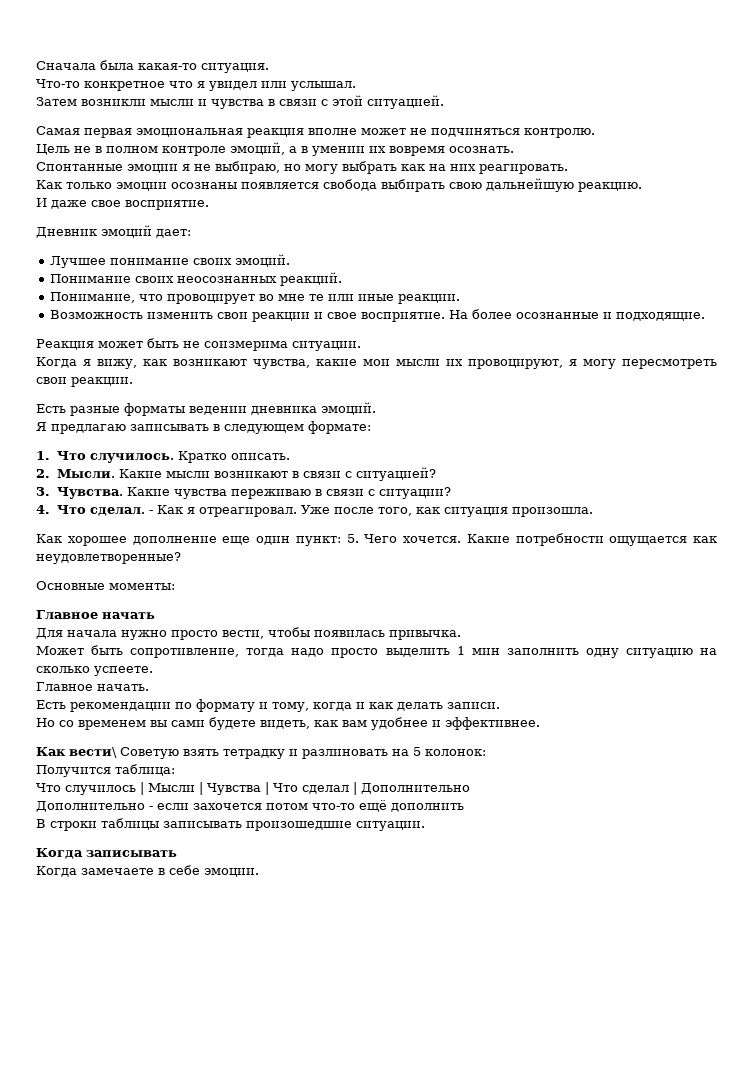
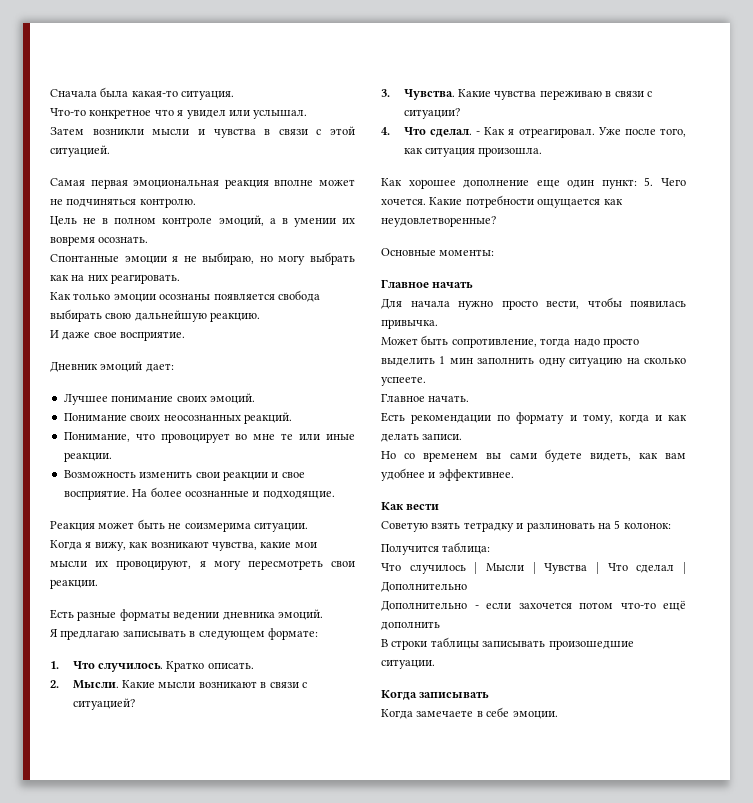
[69,747,117,758] вести\ -> [406,503,440,510] вести //

